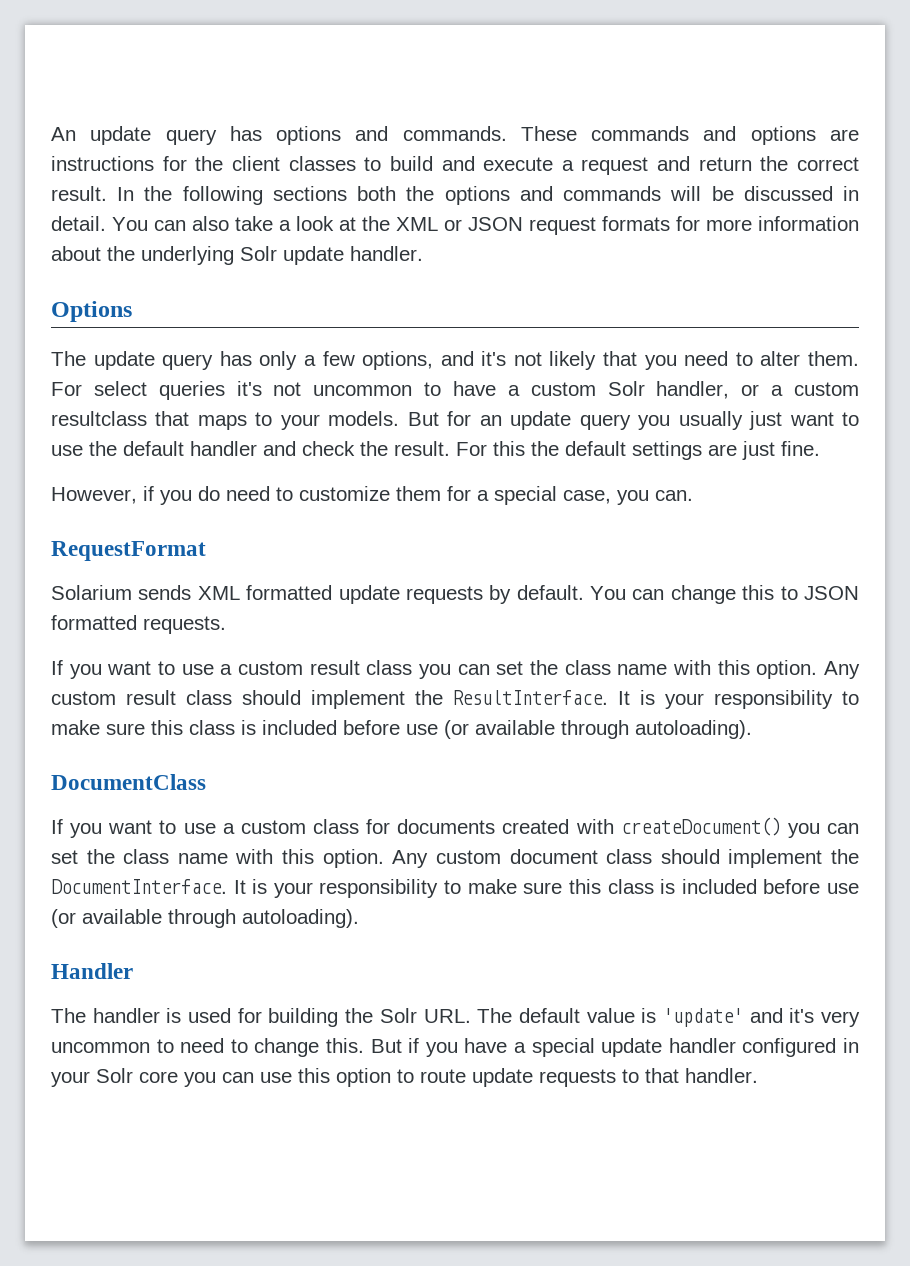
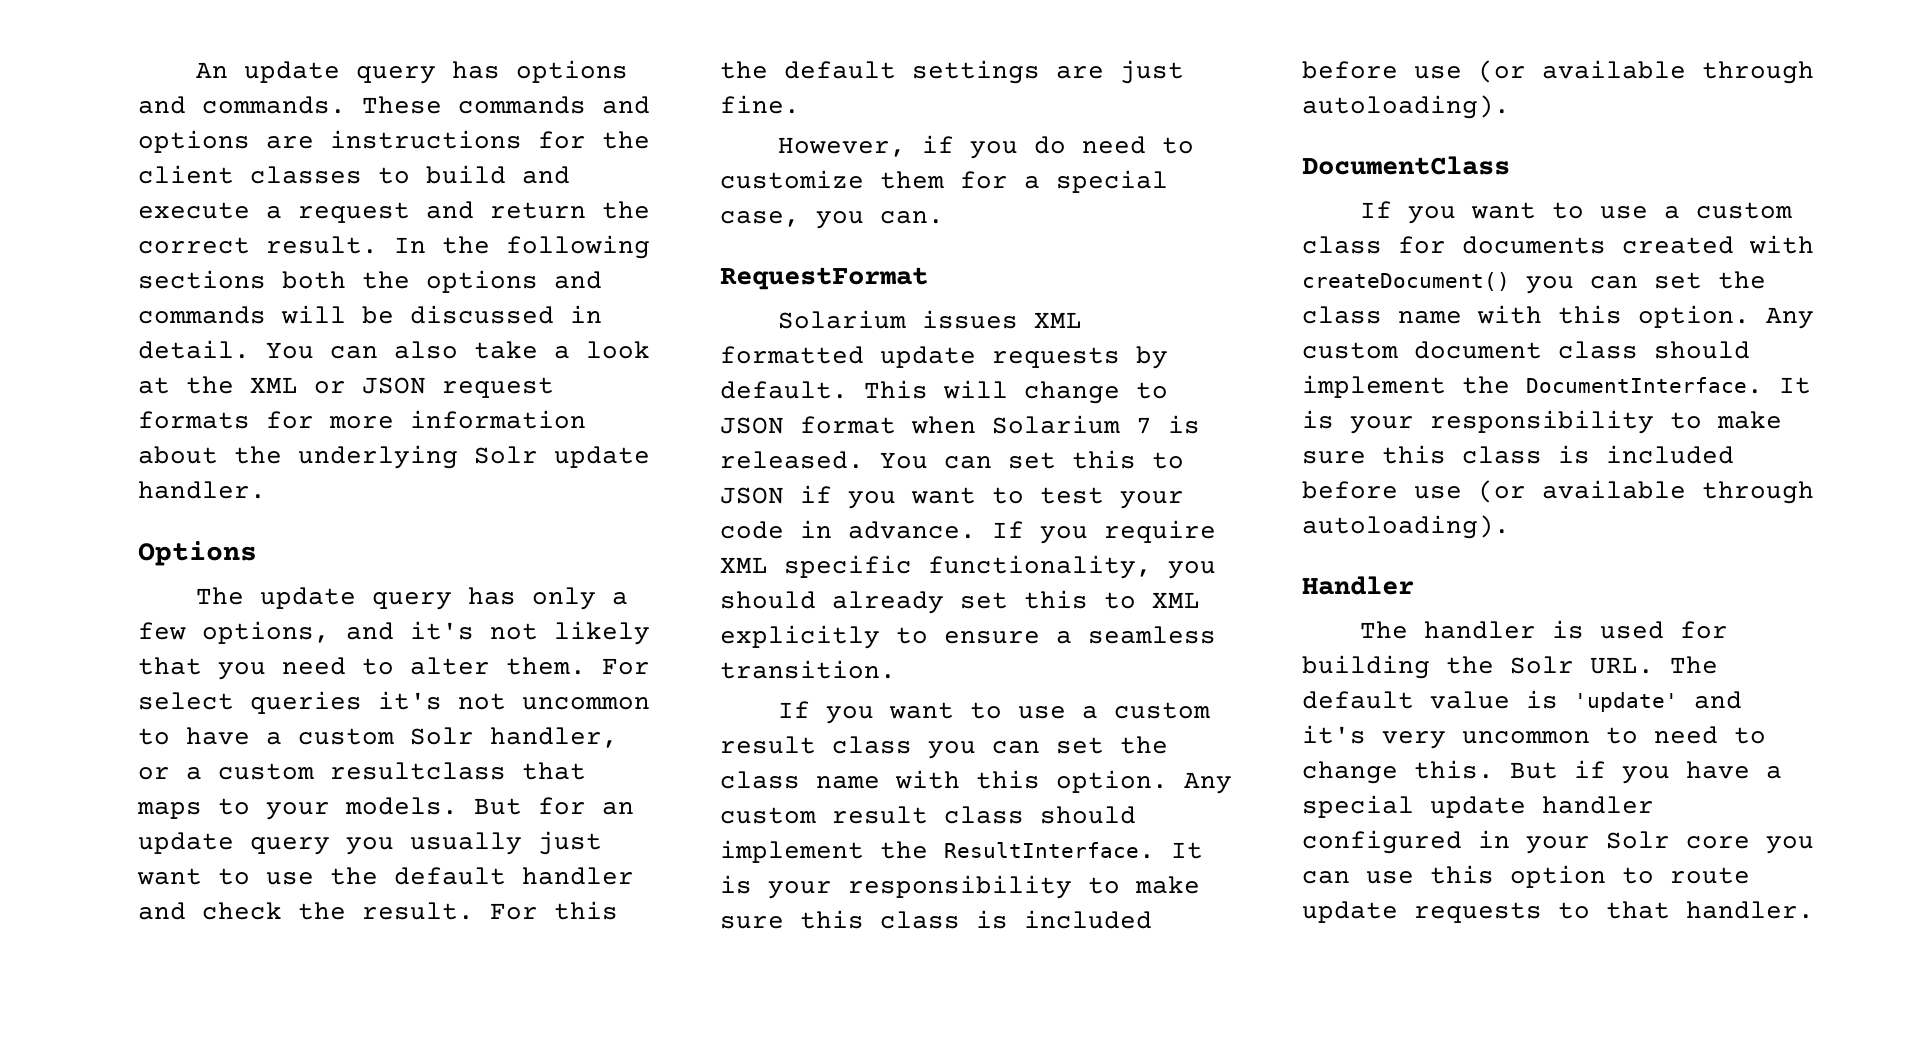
[138,585,192,600] sends -> [921,310,1018,329] issues
[590,585,736,604] You can change -> [864,380,1168,404] [720,415,1200,434] [720,451,1056,469] This will change to JSON format when Solarium 7 is released. You can set
[51,615,226,634] formatted requests. -> [800,485,1184,509] [720,520,1216,544] [720,555,1216,579] [720,590,1200,614] [720,625,1216,649] [720,660,896,679] if you want to test your code in advance. If you require XML specific functionality, you should already set this to XML explicitly to ensure a seamless transition.

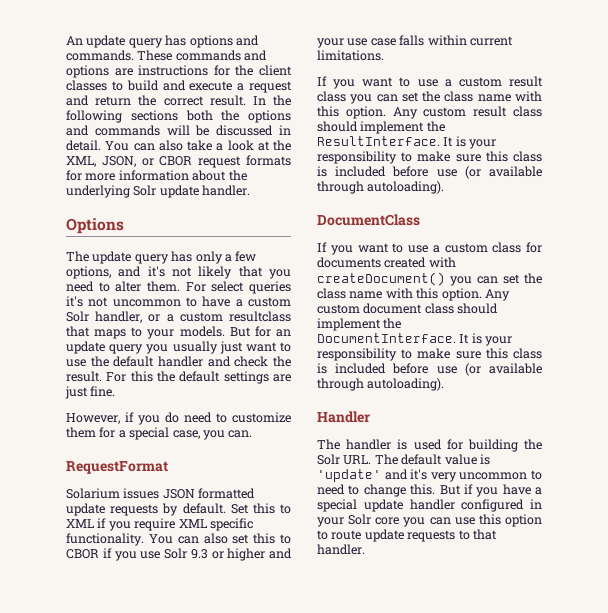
[250,377,426,394] XML or JSON -> [66,156,193,167] XML, JSON, or CBOR
[1033,312,1082,328] XML -> [162,489,195,499] JSON
[864,380,1168,404] [720,415,1200,434] [720,450,1184,469] [720,485,1184,509] [720,520,1216,544] [720,555,1216,579] [720,590,1200,614] [720,625,1216,649] [720,660,896,679] This will change to JSON format when Solarium 7 is released. You can set this to JSON if you want to test your code in advance. If you require XML specific functionality, you should already set this to XML explicitly to ensure a seamless transition. -> [230,503,291,514] [66,518,253,531] [66,533,291,546] [66,548,292,561] [317,35,513,48] [317,50,384,61] Set this to XML if you require XML specific functionality. You can also set this to CBOR if you use Solr 9.3 or higher and your use case falls within current limitations.

